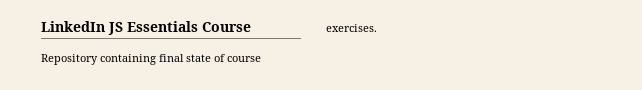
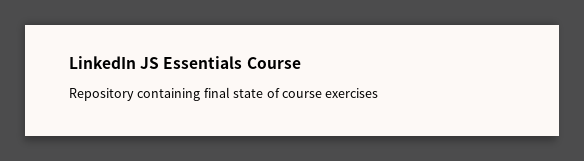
[326,24,377,32] exercises. -> [325,88,379,98] exercises

